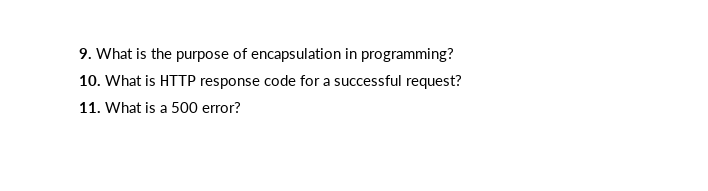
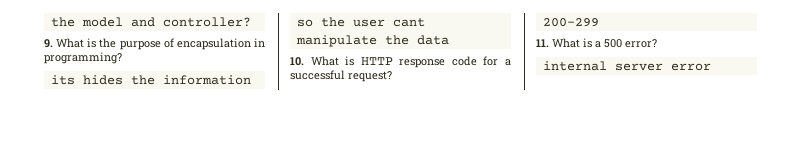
(79, 53) none -> [50,17,251,27] the model and controller? //
(454, 55) none -> [50,75,251,85] [296,17,425,27] [295,35,449,47] // its hides the information so the user cant manipulate the data
(462, 82) none -> [542,18,599,27] // 200-299
(241, 107) none -> [542,61,711,71] // internal server error

